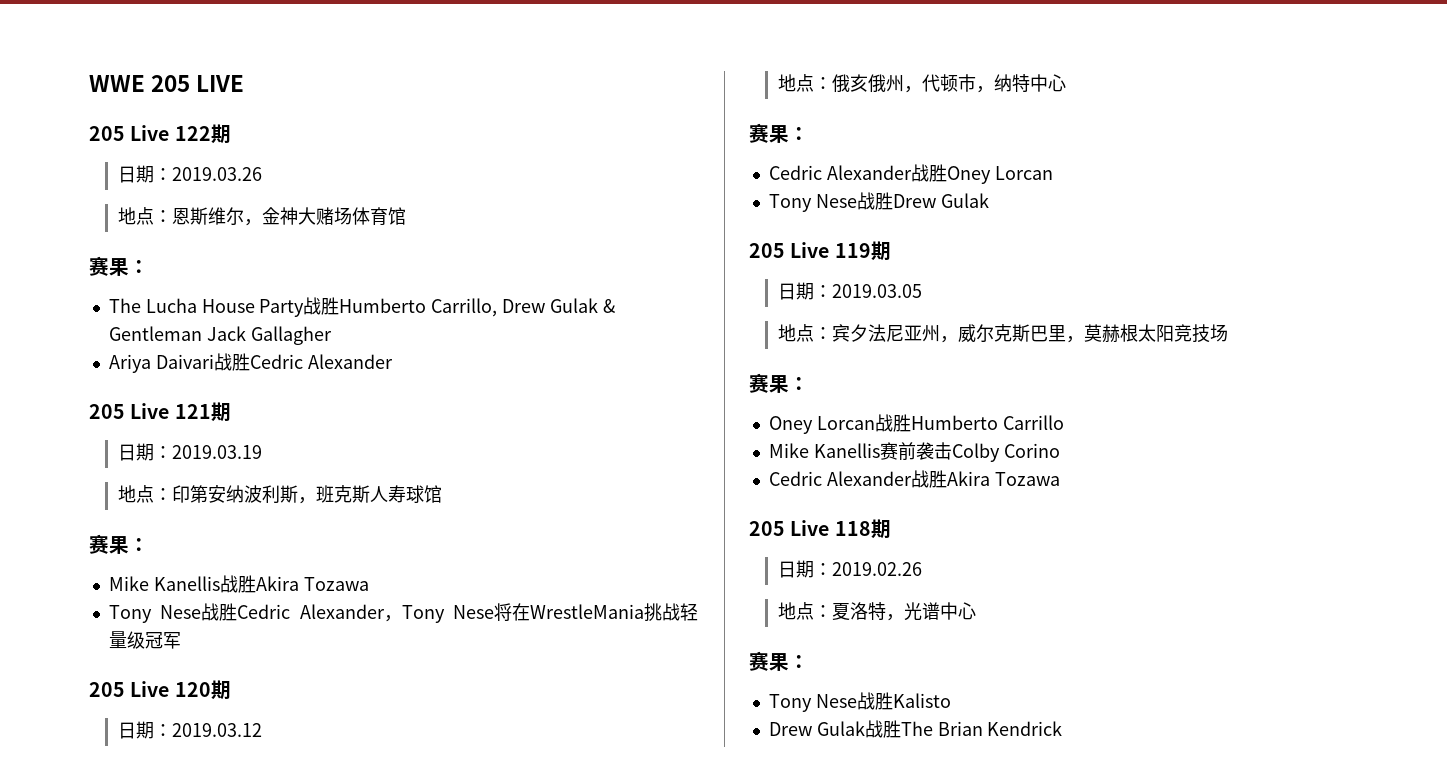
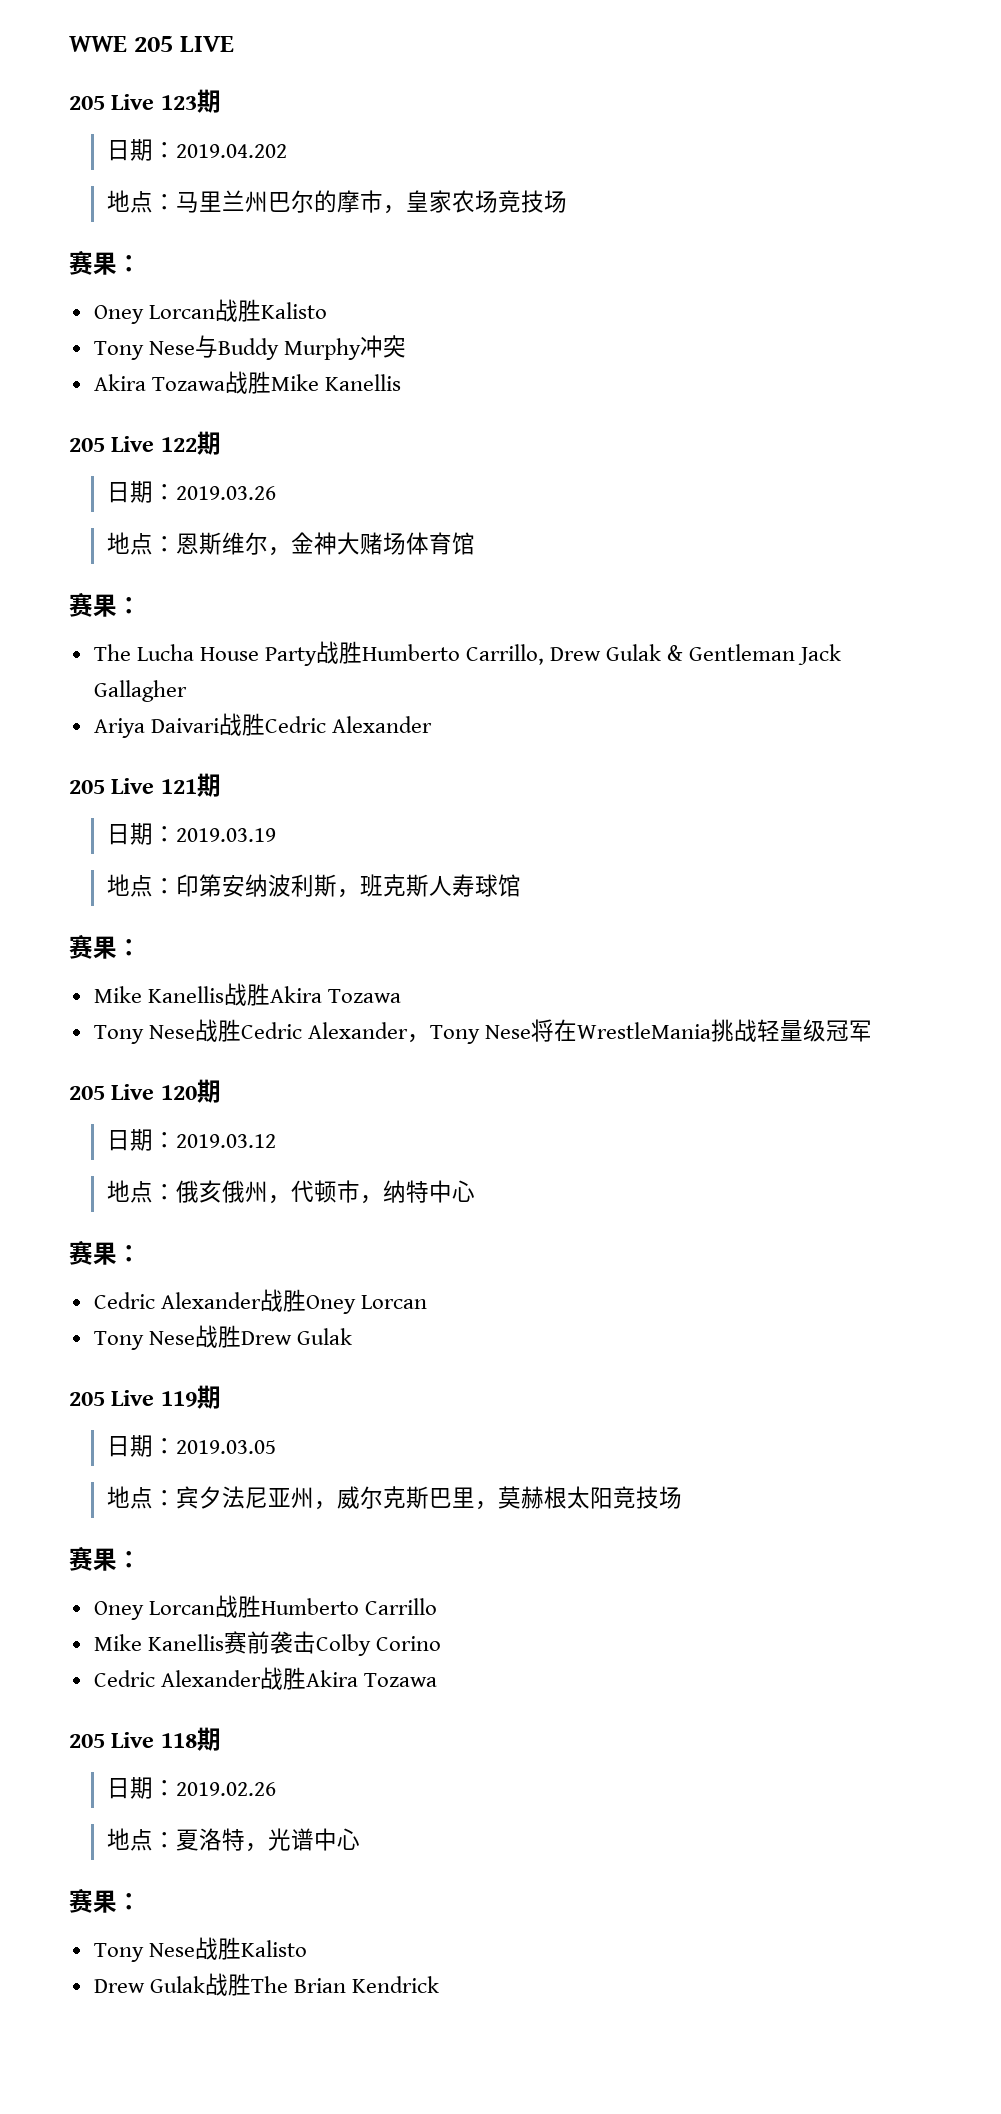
(245, 83) none -> [69,89,221,113] [106,139,287,161] [106,190,567,214] [69,250,141,275] [93,299,327,324] [93,335,406,360] [93,371,401,394] // 205 Live 123期 // 日期：2019.04.202 // 地点：马里兰州巴尔的摩市，皇家农场竞技场 // 赛果： // Oney Lorcan战胜Kalisto // Tony Nese与Buddy Murphy冲突 // Akira Tozawa战胜Mike Kanellis

